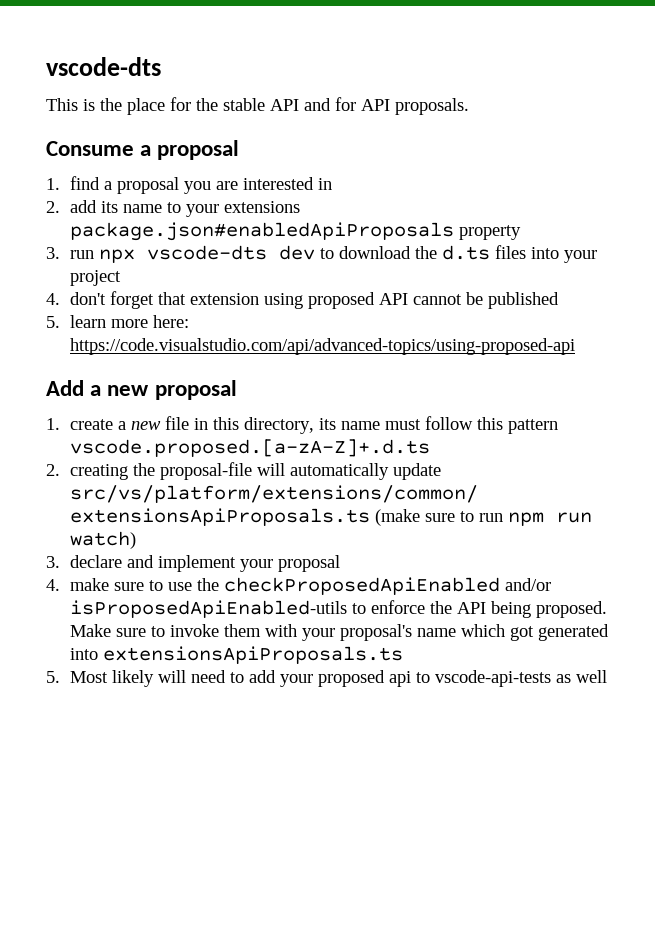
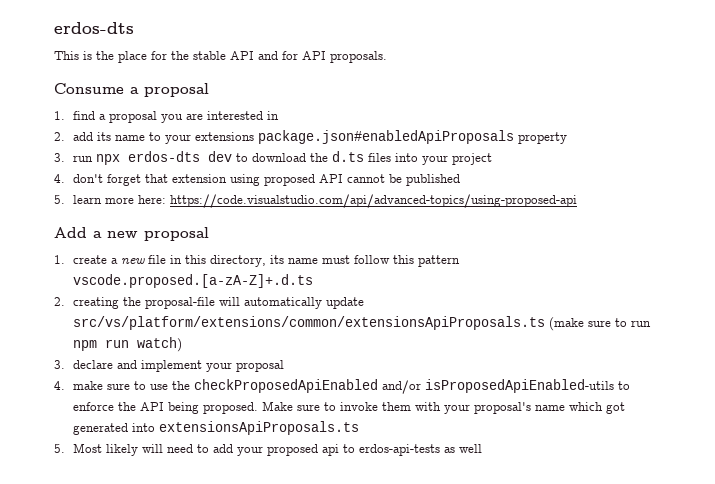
[46,57,161,76] vscode-dts -> [54,22,134,34] erdos-dts
[147,245,268,260] vscode-dts -> [128,151,201,162] erdos-dts
[435,670,552,687] vscode-api-tests -> [359,444,441,456] erdos-api-tests

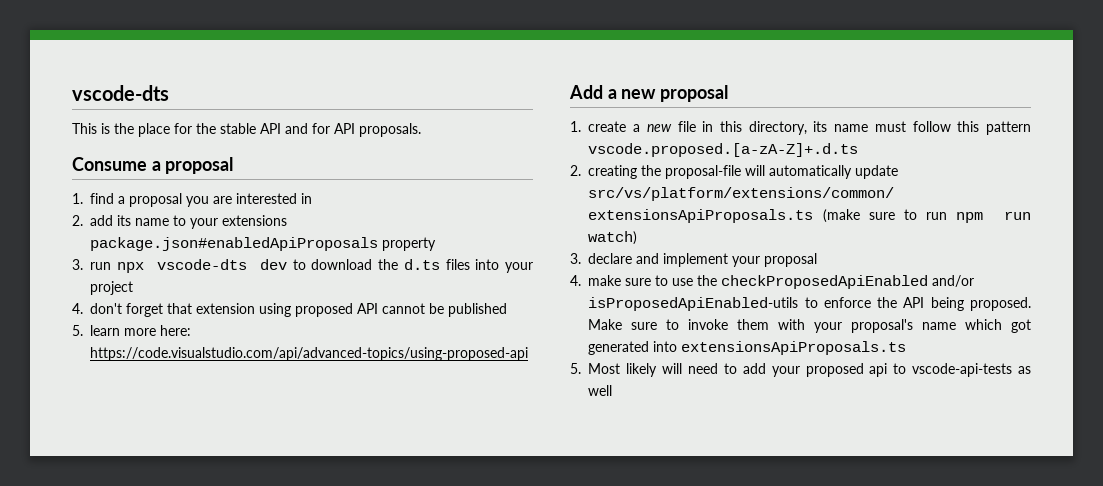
[54,22,134,34] erdos-dts -> [72,85,169,101] vscode-dts
[128,151,201,162] erdos-dts -> [157,259,248,270] vscode-dts
[359,444,441,456] erdos-api-tests -> [912,363,1013,377] vscode-api-tests

